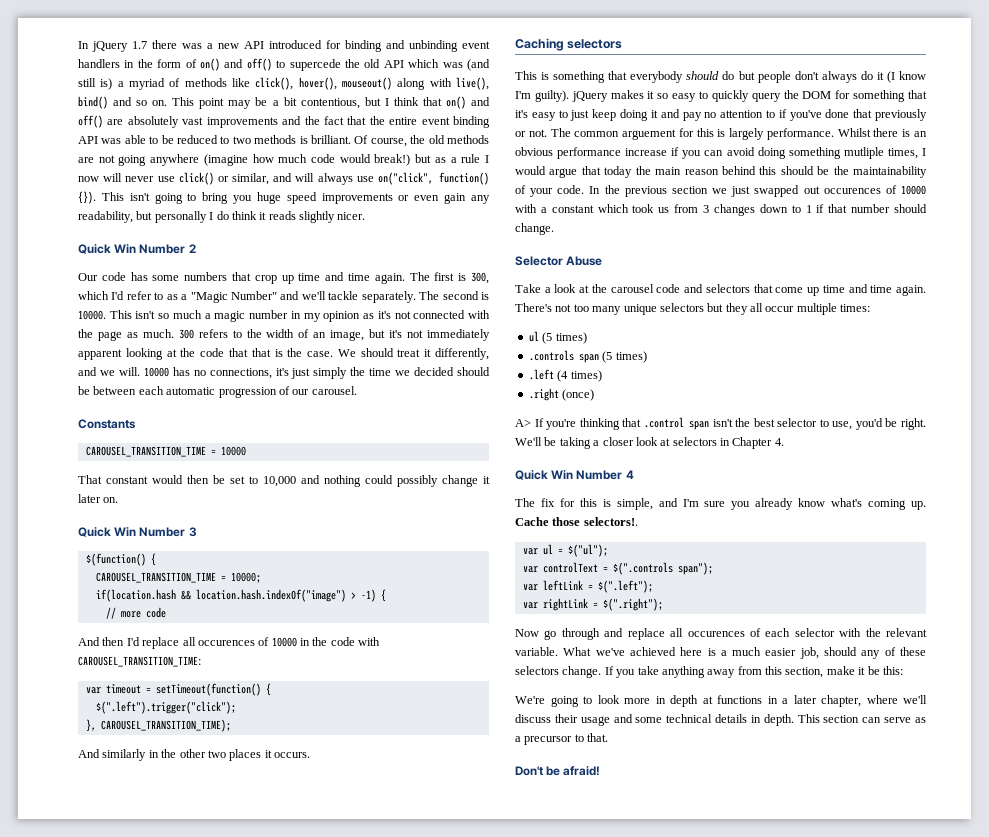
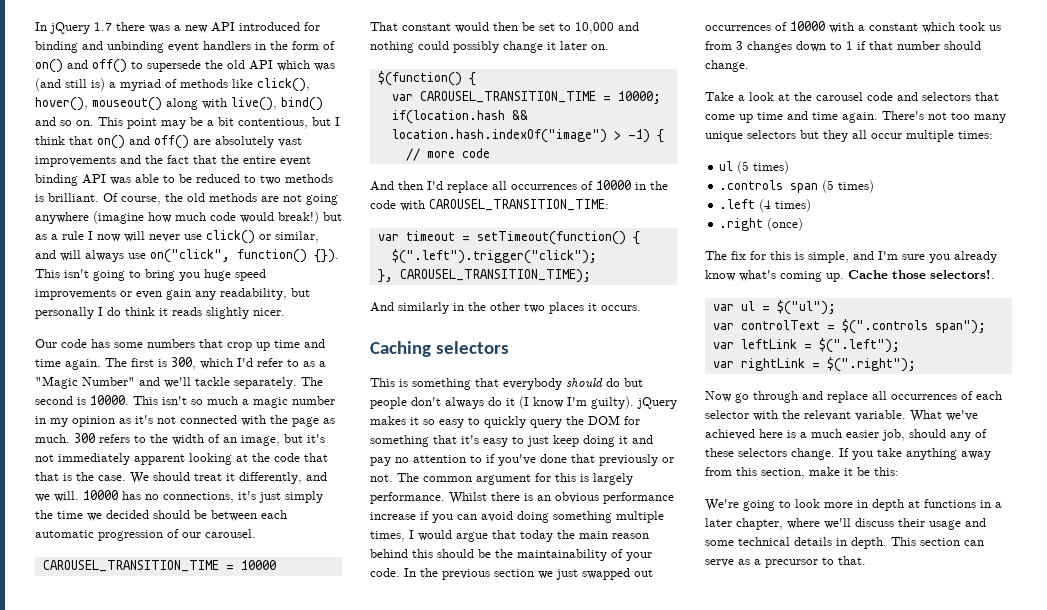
[289,59,341,71] supercede -> [147,60,201,72] supersede
[78,244,196,254] // Quick Win Number 2 -> (285, 312) none
[78,419,136,429] // Constants -> (256, 533) none
[78,527,197,537] // Quick Win Number 3 -> (609, 47) none
(156, 559) none -> [391,94,413,101] var
[197,640,255,646] occurences -> [511,184,577,190] occurrences
[622,129,677,140] arguement -> [476,474,531,485] argument
[843,147,884,159] mutliple -> [616,511,664,523] multiple
[823,188,881,194] occurences -> [705,25,771,31] occurrences
[515,256,603,266] // Selector Abuse -> (749, 66) none
[515,417,926,430] [515,437,784,449] [515,470,634,480] // A> If you're thinking that .control span isn't the best selector to use, you'd be right. We'll be taking a closer look at selectors in Chapter 4. // Quick Win Number 4 -> (804, 224) none
[687,631,745,637] occurences -> [891,394,957,400] occurrences
[515,766,601,776] // Don't be afraid! -> (866, 560) none

